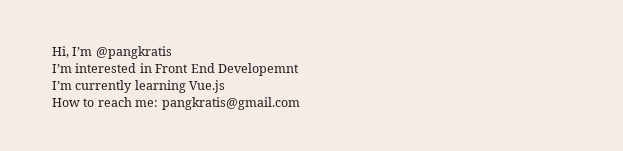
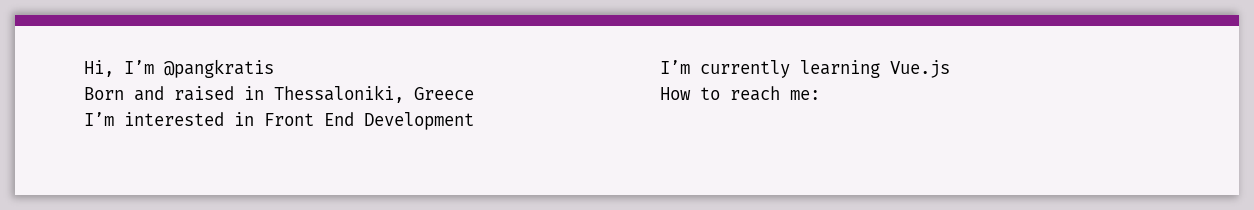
(172, 52) none -> [84,85,474,103] // Born and raised in Thessaloniki, Greece
[217,63,299,76] Developemnt -> [364,112,474,130] Development
[161,97,300,110] pangkratis@gmail.com -> (820, 95) none

